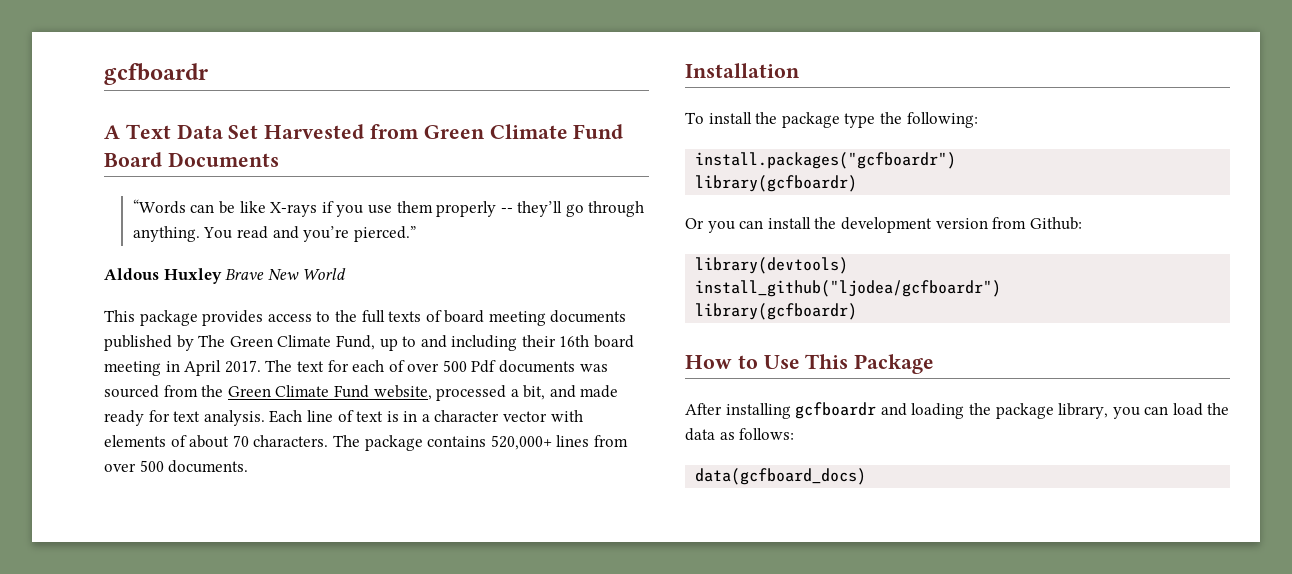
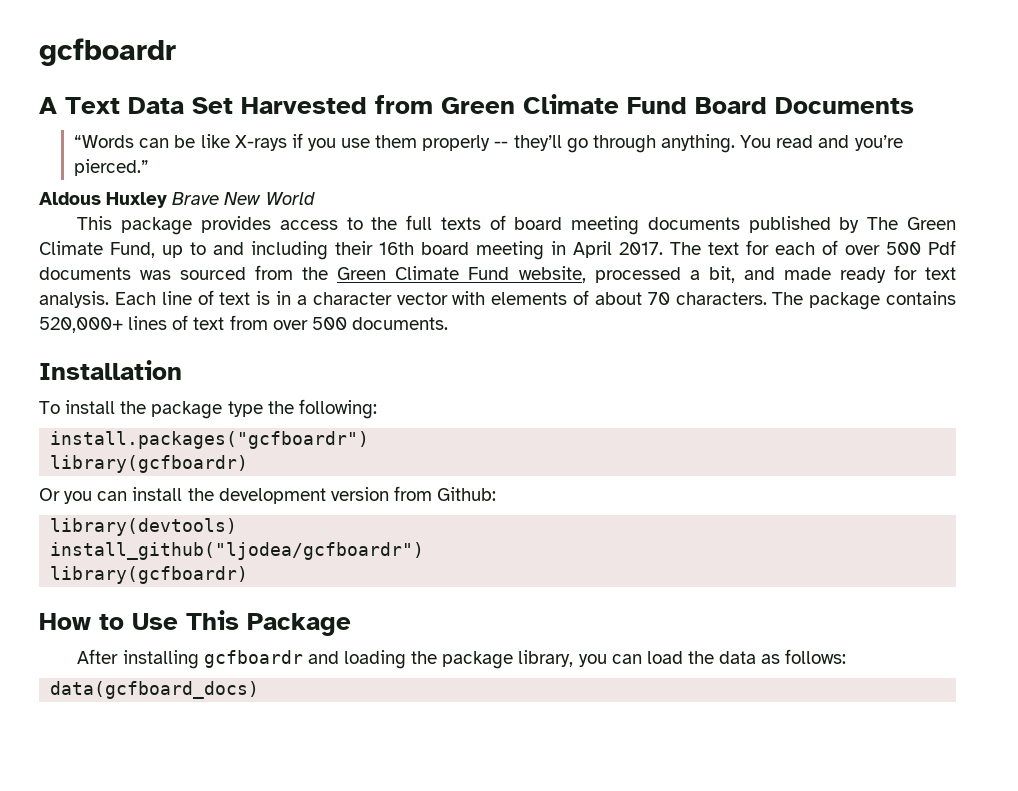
(590, 441) none -> [172,315,225,330] of text

